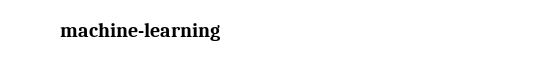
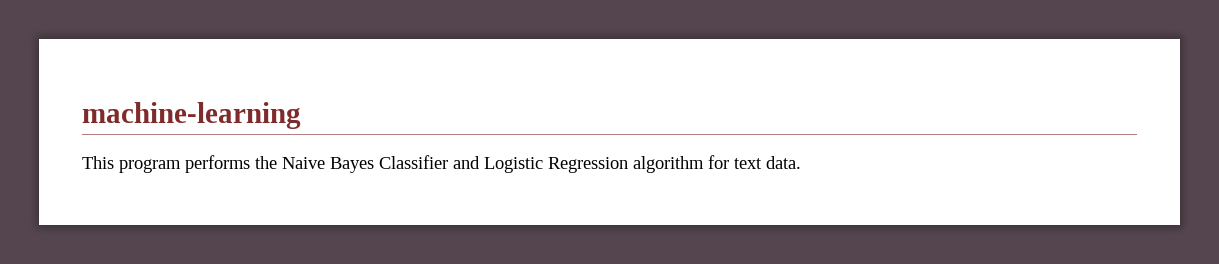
(220, 31) none -> [82,155,801,173] // This program performs the Naive Bayes Classifier and Logistic Regression algorithm for text data.

